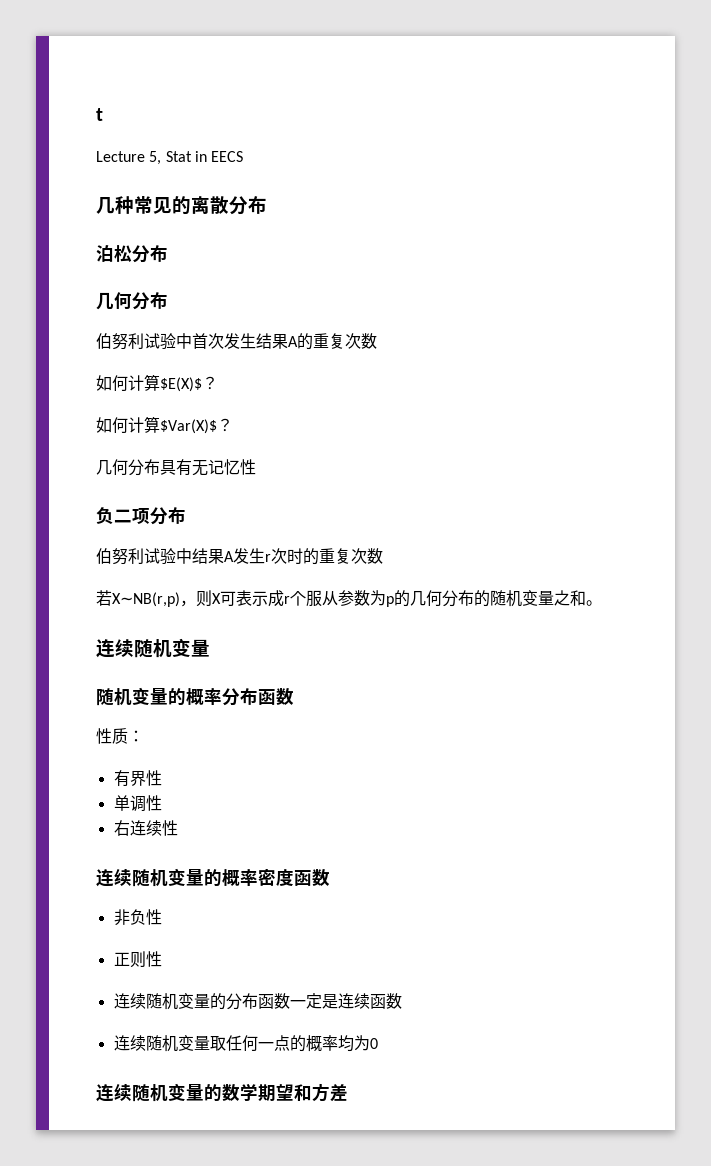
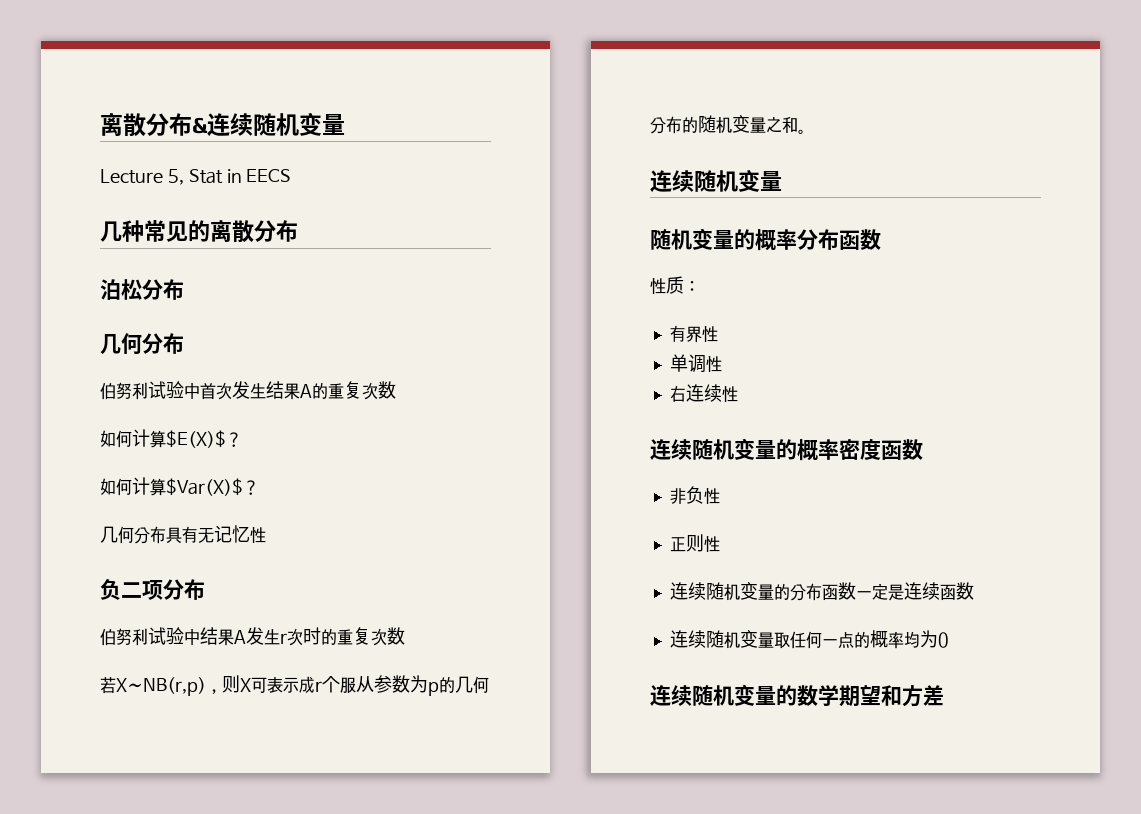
[96,108,103,121] t -> [100,112,345,137] 离散分布&连续随机变量

